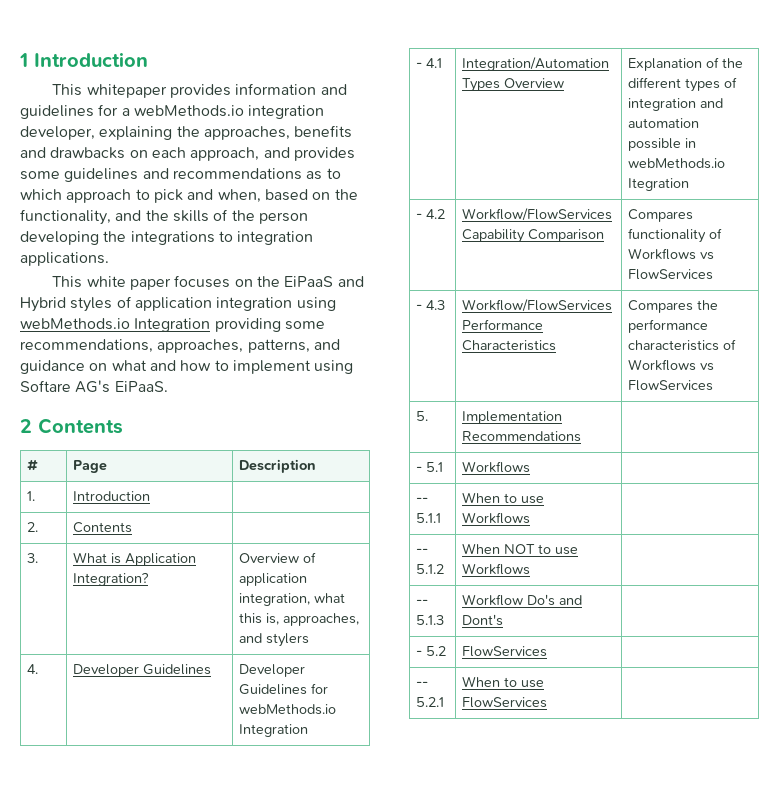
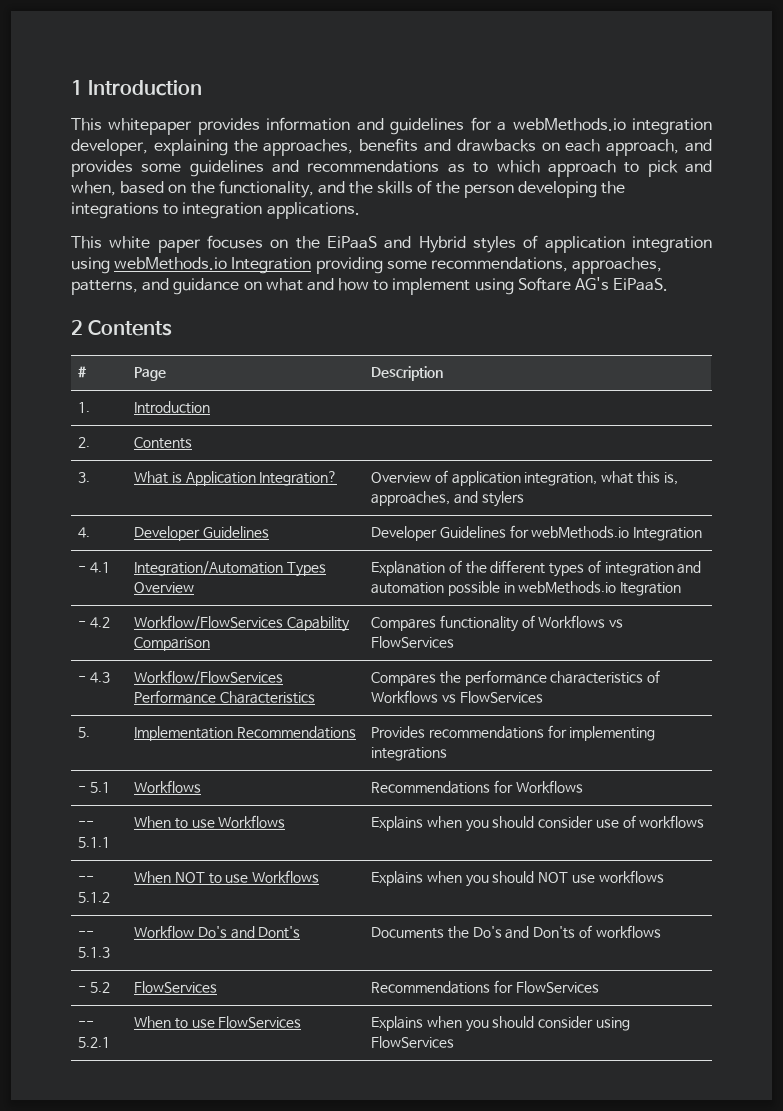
(582, 436) none -> [370,725,656,741] [370,747,447,761] Provides recommendations for implementing integrations
(531, 467) none -> [370,780,583,794] Recommendations for Workflows
(531, 518) none -> [370,815,705,832] Explains when you should consider use of workflows
(531, 569) none -> [370,870,664,887] Explains when you should NOT use workflows
(504, 620) none -> [370,925,661,939] Documents the Do's and Don'ts of workflows
(548, 651) none -> [370,980,599,994] Recommendations for FlowServices
(548, 702) none -> [370,1016,630,1032] [370,1036,454,1048] Explains when you should consider using FlowServices

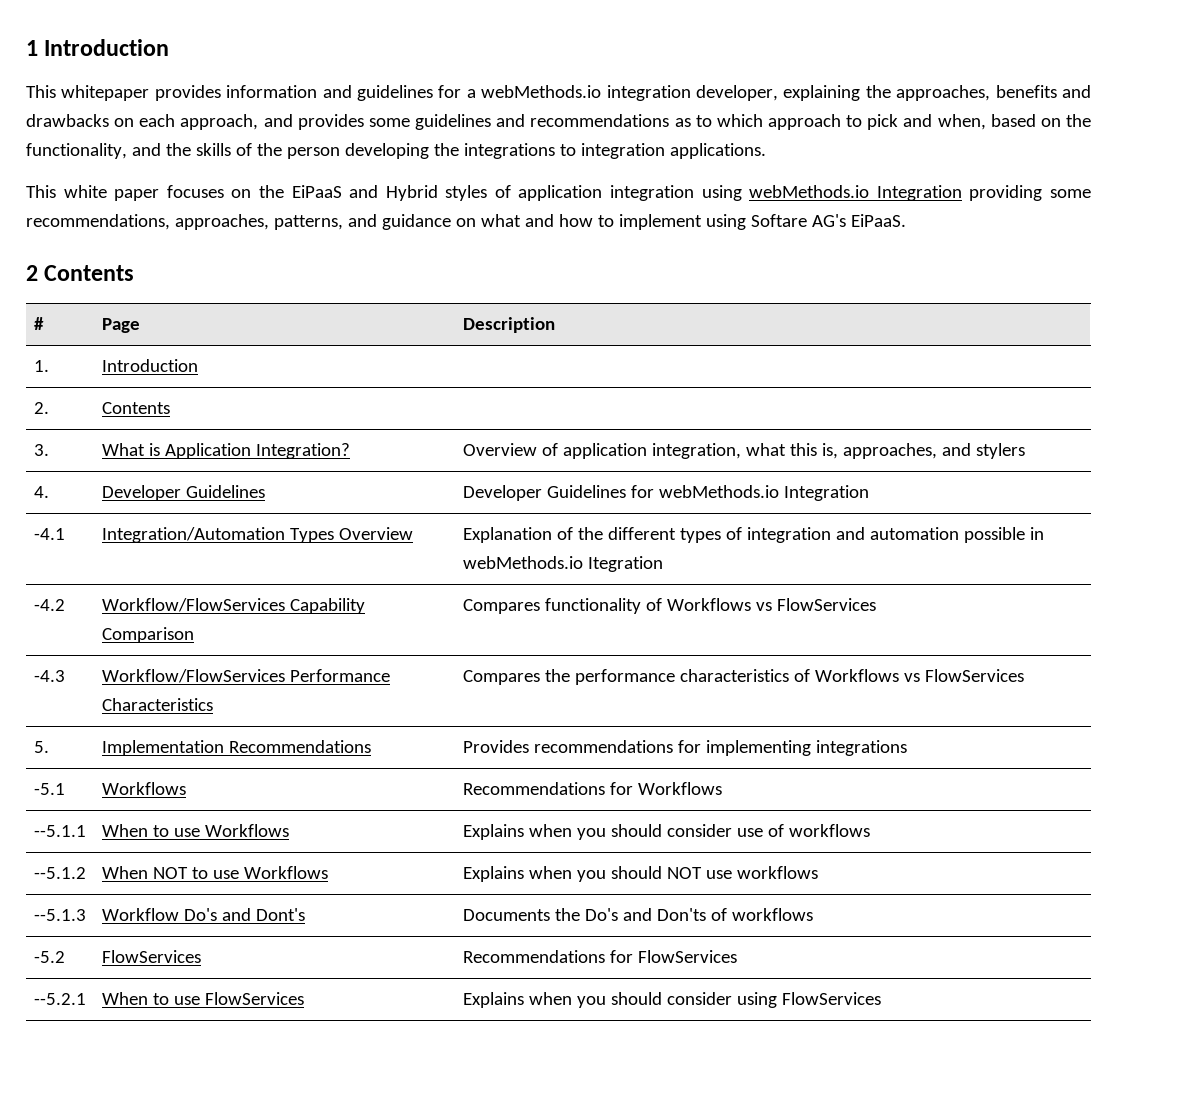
[77,562,110,573] - 4.1 -> [33,528,65,540] -4.1
[77,617,110,628] - 4.2 -> [33,599,65,611] -4.2
[77,672,110,683] - 4.3 -> [33,670,65,682] -4.3
[77,782,110,793] - 5.1 -> [33,783,65,795] -5.1
[77,821,94,827] [77,837,110,848] -- 5.1.1 -> [33,825,86,837] --5.1.1
[77,876,94,882] [77,892,110,903] -- 5.1.2 -> [33,867,86,879] --5.1.2
[77,931,94,937] [77,947,110,958] -- 5.1.3 -> [33,909,86,921] --5.1.3
[77,982,110,993] - 5.2 -> [33,951,65,963] -5.2
[77,1021,94,1027] [77,1037,110,1048] -- 5.2.1 -> [33,993,86,1005] --5.2.1

